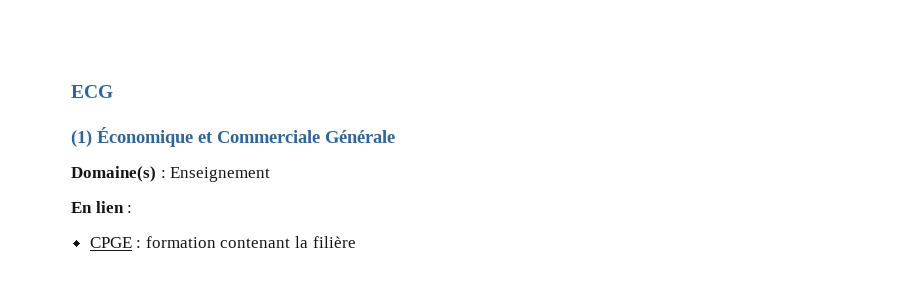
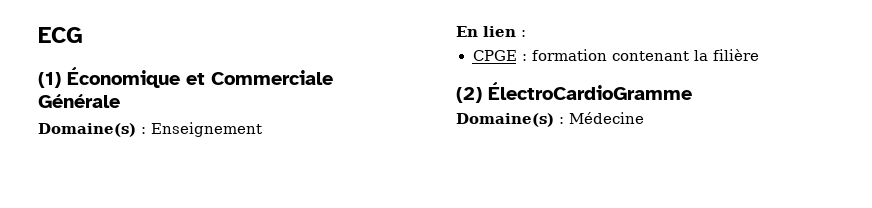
(356, 242) none -> [456,82,692,103] [456,112,644,127] // (2) ÉlectroCardioGramme // Domaine(s) : Médecine

